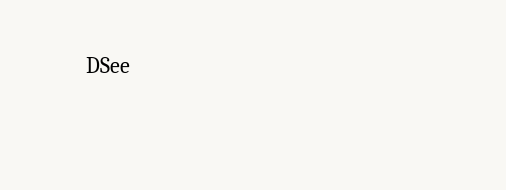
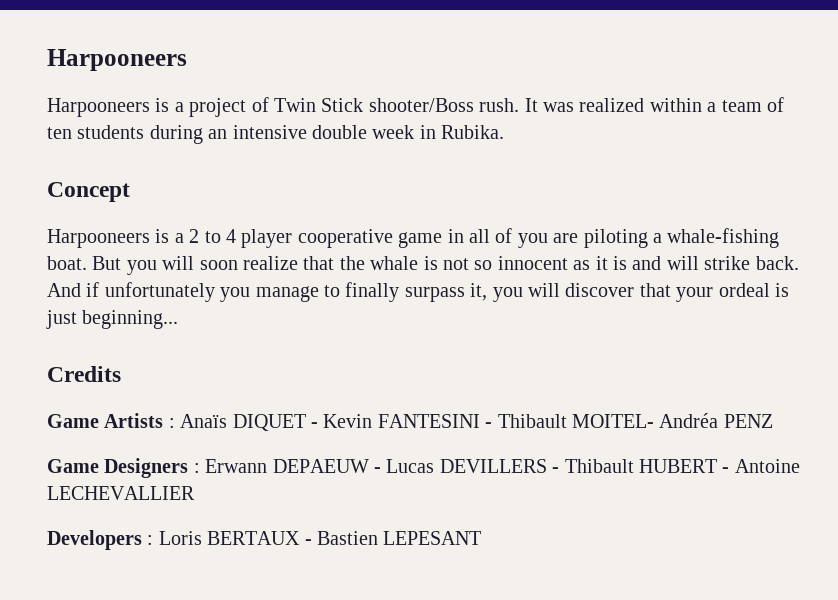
[86,57,130,73] DSee -> [47,49,187,71] [47,97,784,117] [47,125,505,144] [47,182,130,202] [47,228,780,248] [47,256,799,275] [47,282,789,302] [46,310,179,329] [47,366,121,382] [47,413,773,431] [47,458,800,478] [47,486,195,500] [47,530,482,550] Harpooneers // Harpooneers is a project of Twin Stick shooter/Boss rush. It was realized within a team of ten students during an intensive double week in Rubika. // Concept // Harpooneers is a 2 to 4 player cooperative game in all of you are piloting a whale-fishing boat. But you will soon realize that the whale is not so innocent as it is and will strike back. And if unfortunately you manage to finally surpass it, you will discover that your ordeal is just beginning... // Credits // Game Artists : Anaïs DIQUET - Kevin FANTESINI - Thibault MOITEL- Andréa PENZ // Game Designers : Erwann DEPAEUW - Lucas DEVILLERS - Thibault HUBERT - Antoine LECHEVALLIER // Developers : Loris BERTAUX - Bastien LEPESANT

